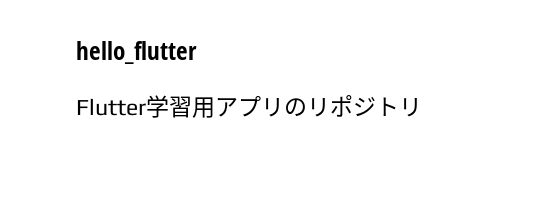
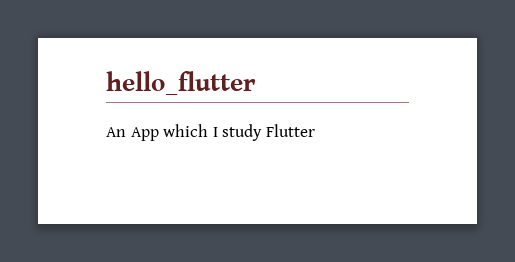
[76,95,422,118] Flutter学習用アプリのリポジトリ -> [106,124,315,141] An App which I study Flutter

